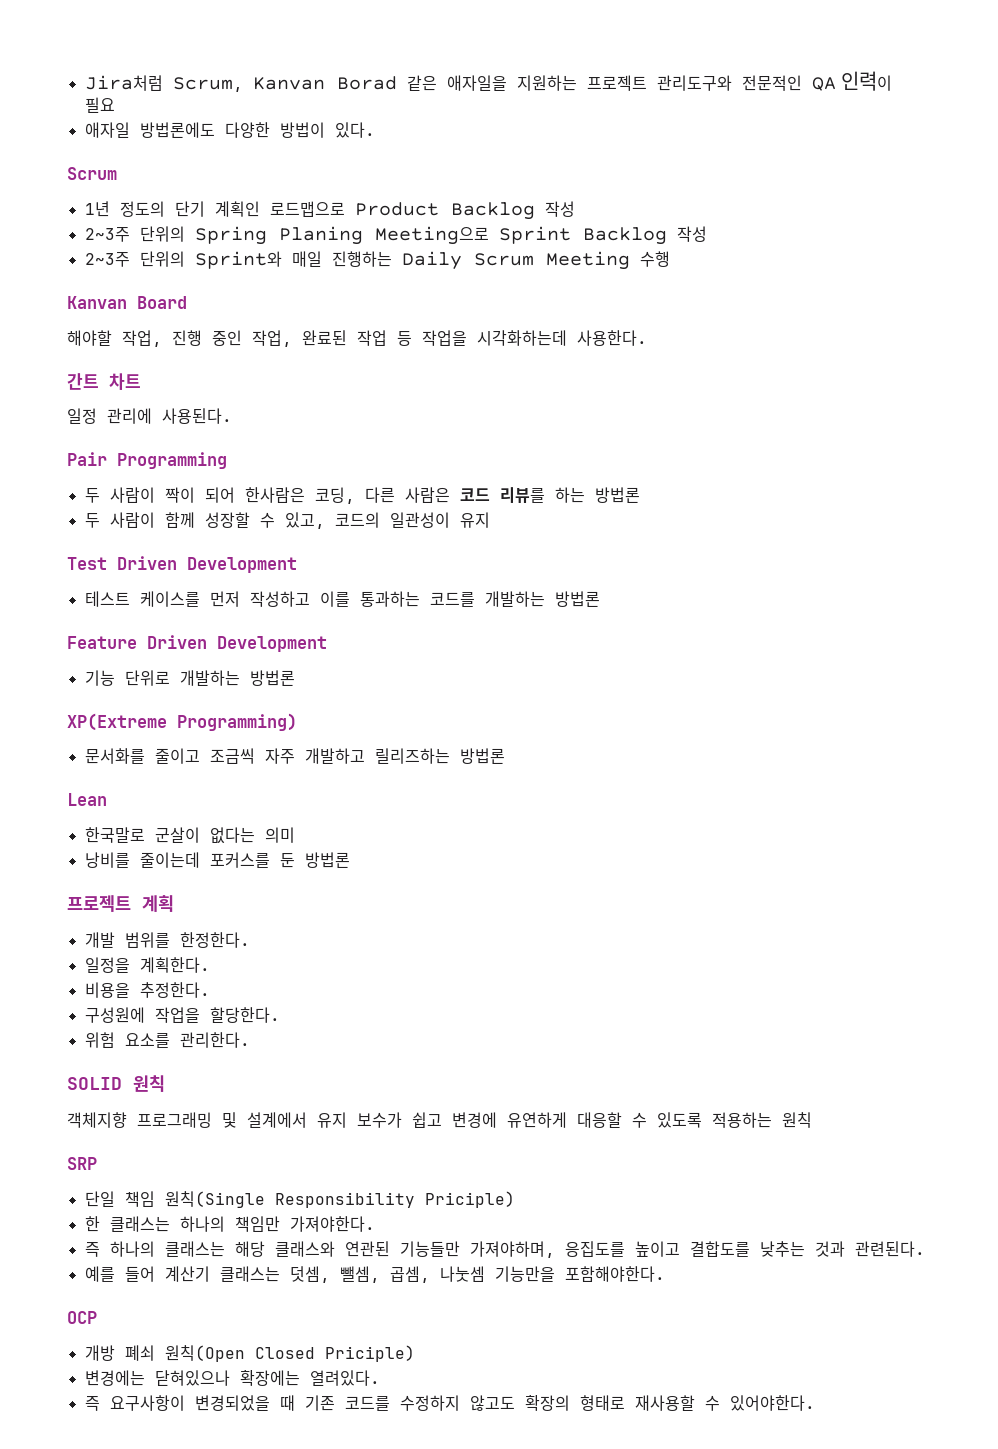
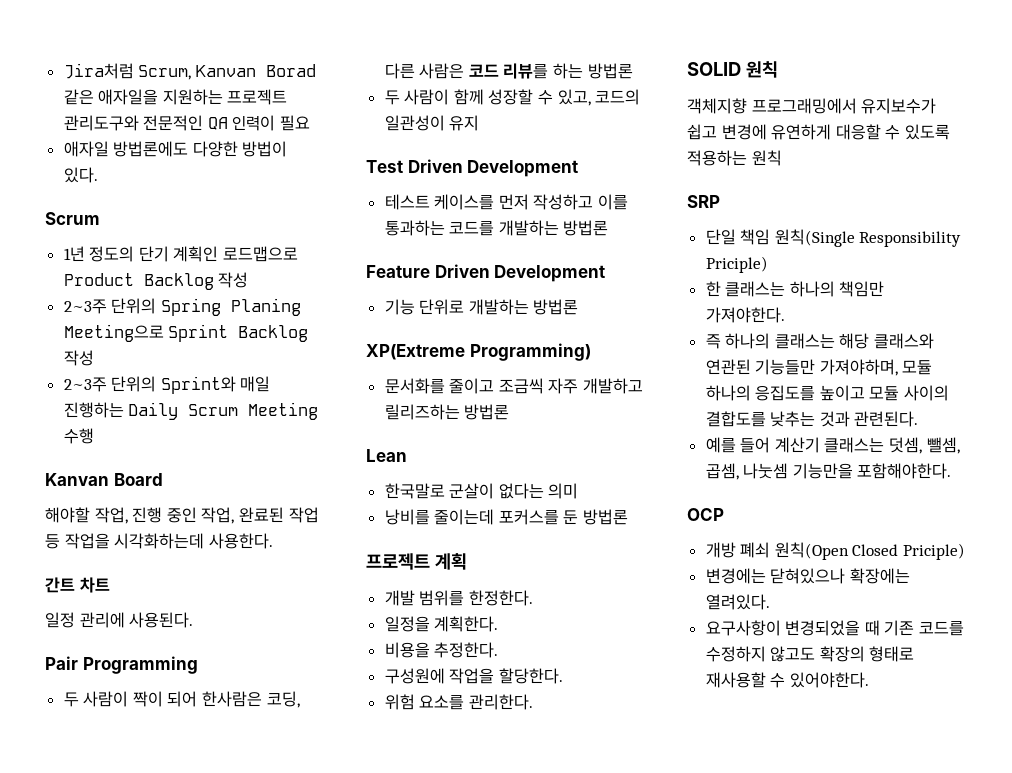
[137,1112,402,1128] 프로그래밍 및 설계에서 유지 보수가 -> [751,98,937,114] 프로그래밍에서 유지보수가
[564,1241,680,1257] 응집도를 높이고 -> [902,360,933,375] [705,385,950,401] 모듈 하나의 응집도를 높이고 모듈 사이의
[84,1396,100,1411] 즉 -> (770, 602) none

